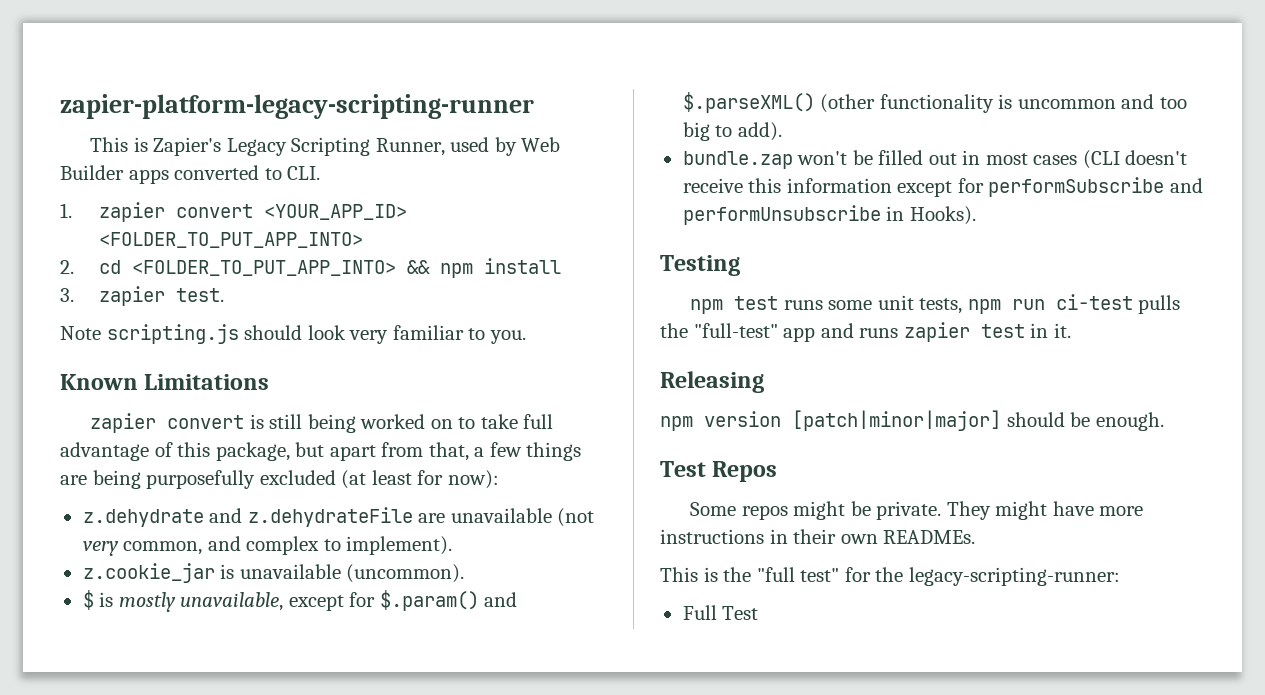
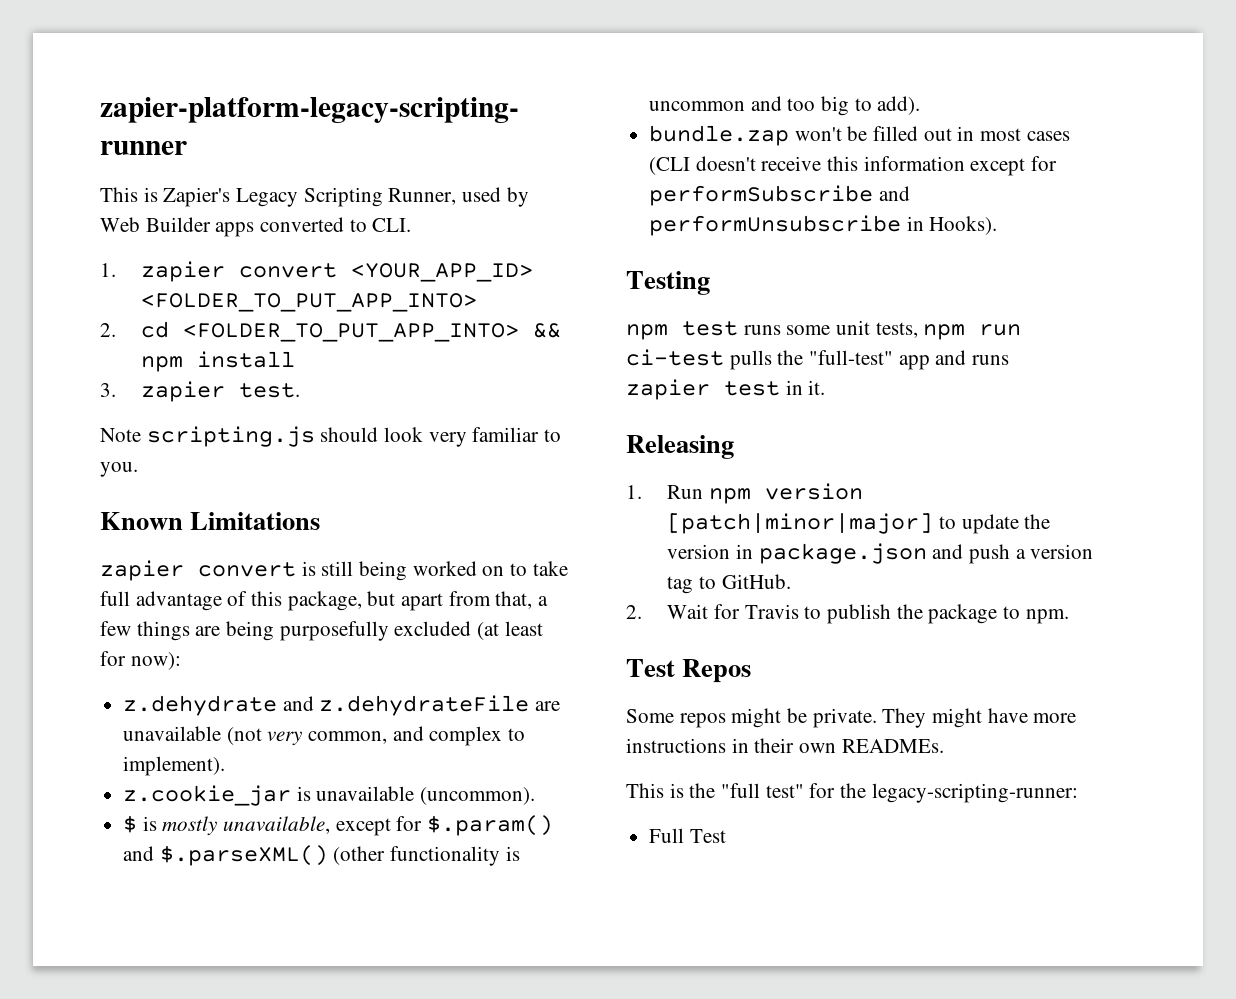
(764, 382) none -> [626,485,704,499] 1. Run
[1006,412,1164,431] should be enough. -> [938,514,1051,534] [667,543,1094,564] [667,574,791,594] [626,604,1069,624] to update the version in package.json and push a version tag to GitHub. // 2. Wait for Travis to publish the package to npm.

